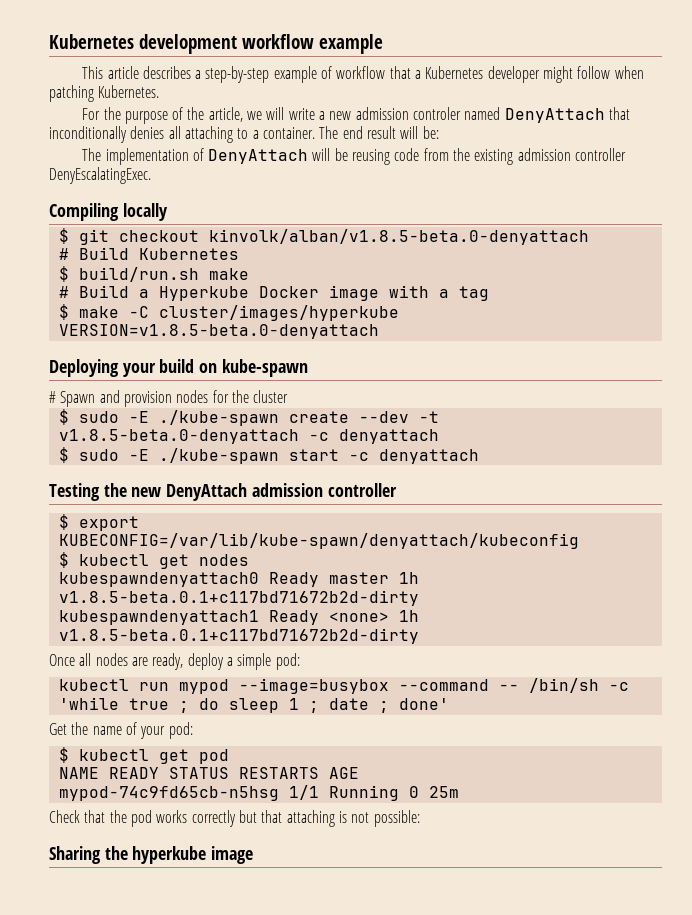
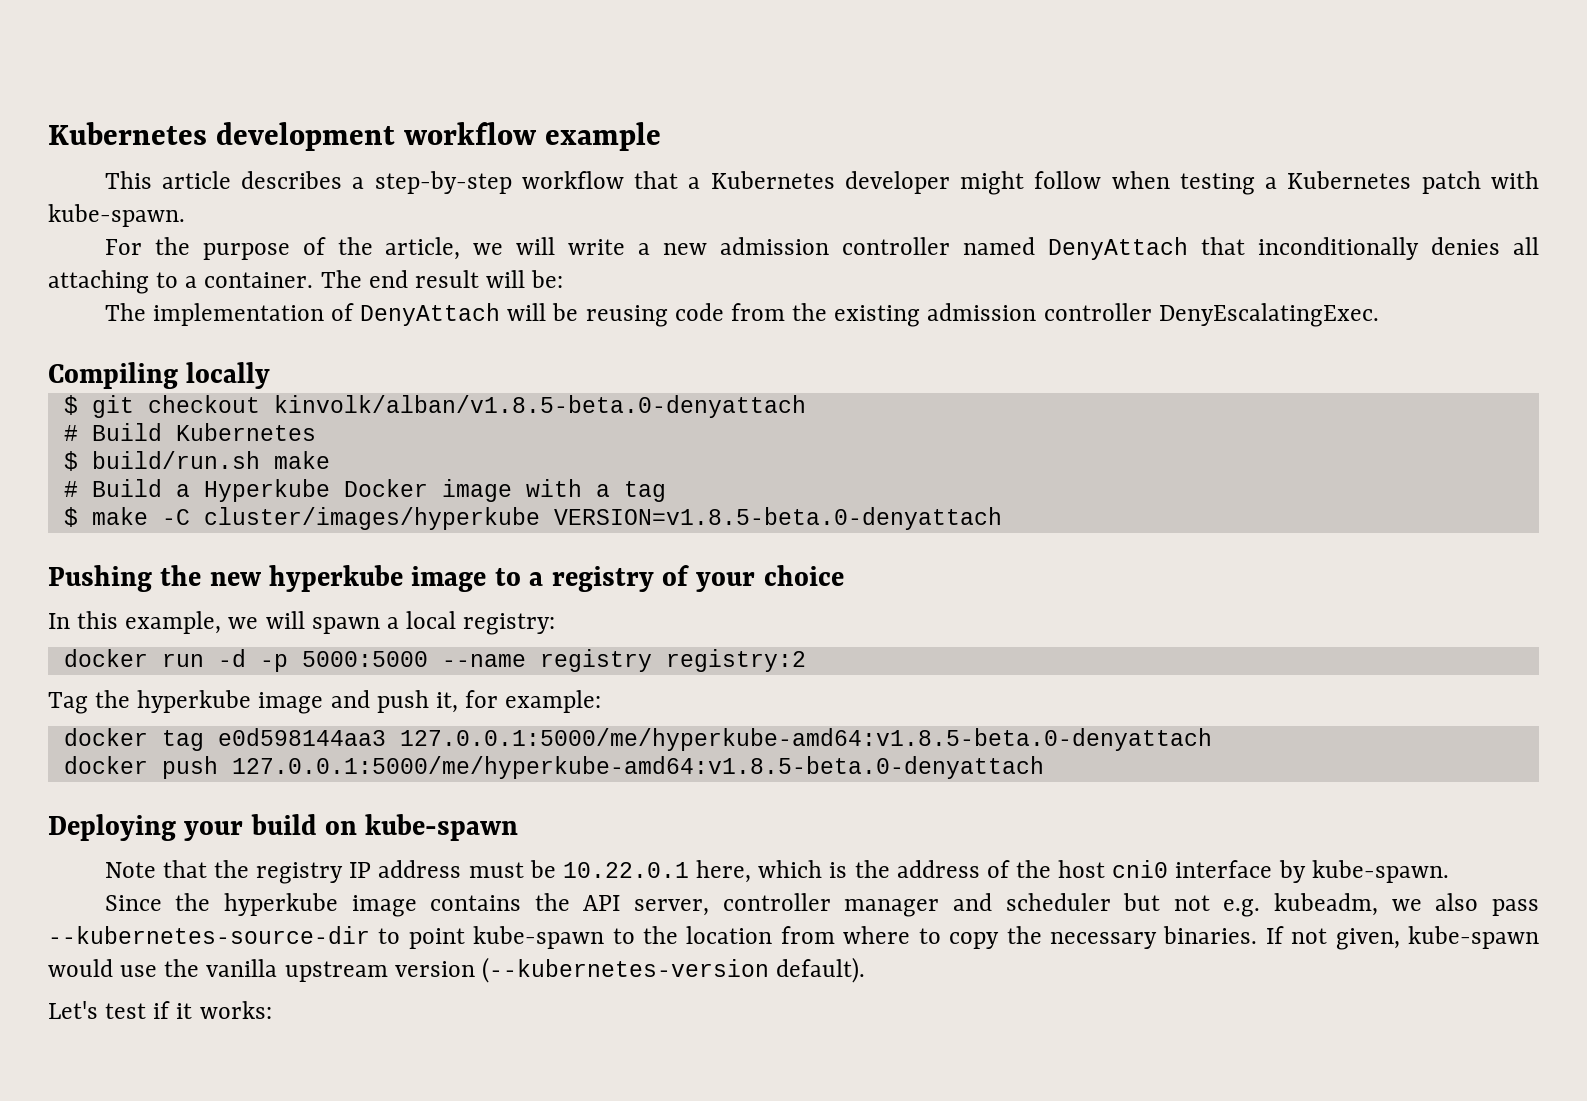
[273,66,333,83] example of -> (512, 182) none
[49,85,160,102] patching Kubernetes. -> [1179,171,1539,195] [48,204,185,227] testing a Kubernetes patch with kube-spawn.
[413,107,462,120] controler -> [842,237,951,255] controller
(379, 331) none -> [48,565,844,592] [48,611,556,635] [63,649,806,672] [48,690,602,714] [63,728,1212,751] [63,756,1044,779] // Pushing the new hyperkube image to a registry of your choice // In this example, we will spawn a local registry: // docker run -d -p 5000:5000 --name registry registry:2 // Tag the hyperkube image and push it, for example: // docker tag e0d598144aa3 127.0.0.1:5000/me/hyperkube-amd64:v1.8.5-beta.0-denyattach // docker push 127.0.0.1:5000/me/hyperkube-amd64:v1.8.5-beta.0-denyattach
[49,390,289,407] [58,409,439,426] [58,429,439,444] [58,447,479,464] [49,483,397,501] [58,514,139,531] [58,533,579,549] [58,552,249,569] [58,572,419,587] [58,590,419,606] [58,610,419,625] [58,628,419,644] [49,653,300,670] [58,678,629,694] [58,697,449,713] [49,722,193,739] [58,747,229,764] [58,767,359,779] [58,785,459,801] [49,810,420,827] [49,846,254,864] # Spawn and provision nodes for the cluster // $ sudo -E ./kube-spawn create --dev -t v1.8.5-beta.0-denyattach -c denyattach // $ sudo -E ./kube-spawn start -c denyattach // Testing the new DenyAttach admission controller // $ export KUBECONFIG=/var/lib/kube-spawn/denyattach/kubeconfig // $ kubectl get nodes // kubespawndenyattach0 Ready master 1h v1.8.5-beta.0.1+c117bd71672b2d-dirty // kubespawndenyattach1 Ready <none> 1h v1.8.5-beta.0.1+c117bd71672b2d-dirty // Once all nodes are ready, deploy a simple pod: // kubectl run mypod --image=busybox --command -- /bin/sh -c 'while true ; do sleep 1 ; date ; done' // Get the name of your pod: // $ kubectl get pod // NAME READY STATUS RESTARTS AGE // mypod-74c9fd65cb-n5hsg 1/1 Running 0 25m // Check that the pod works correctly but that attaching is not possible: // Sharing the hyperkube image -> [104,860,1449,884] [104,893,1539,917] [48,926,1539,950] [48,957,866,983] [48,1001,272,1019] Note that the registry IP address must be 10.22.0.1 here, which is the address of the host cni0 interface by kube-spawn. // Since the hyperkube image contains the API server, controller manager and scheduler but not e.g. kubeadm, we also pass --kubernetes-source-dir to point kube-spawn to the location from where to copy the necessary binaries. If not given, kube-spawn would use the vanilla upstream version (--kubernetes-version default). // Let's test if it works:

